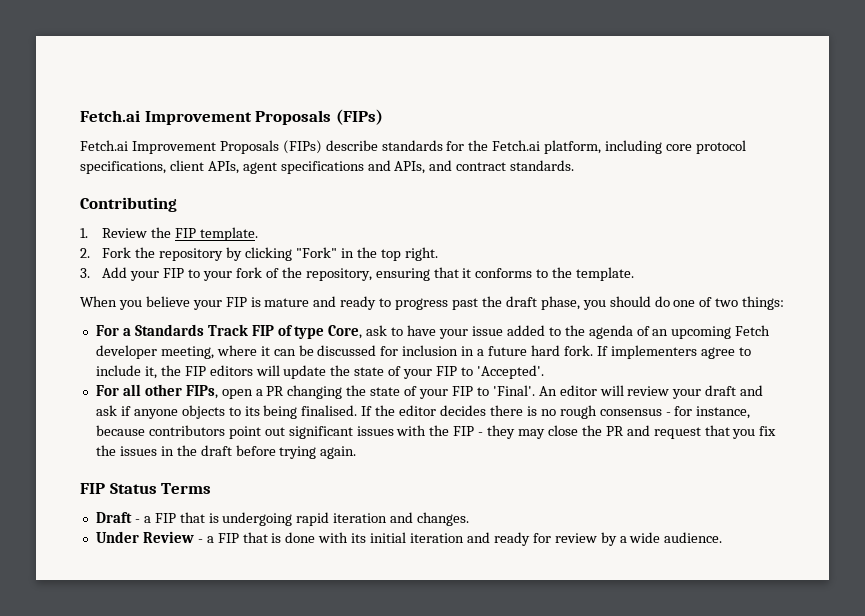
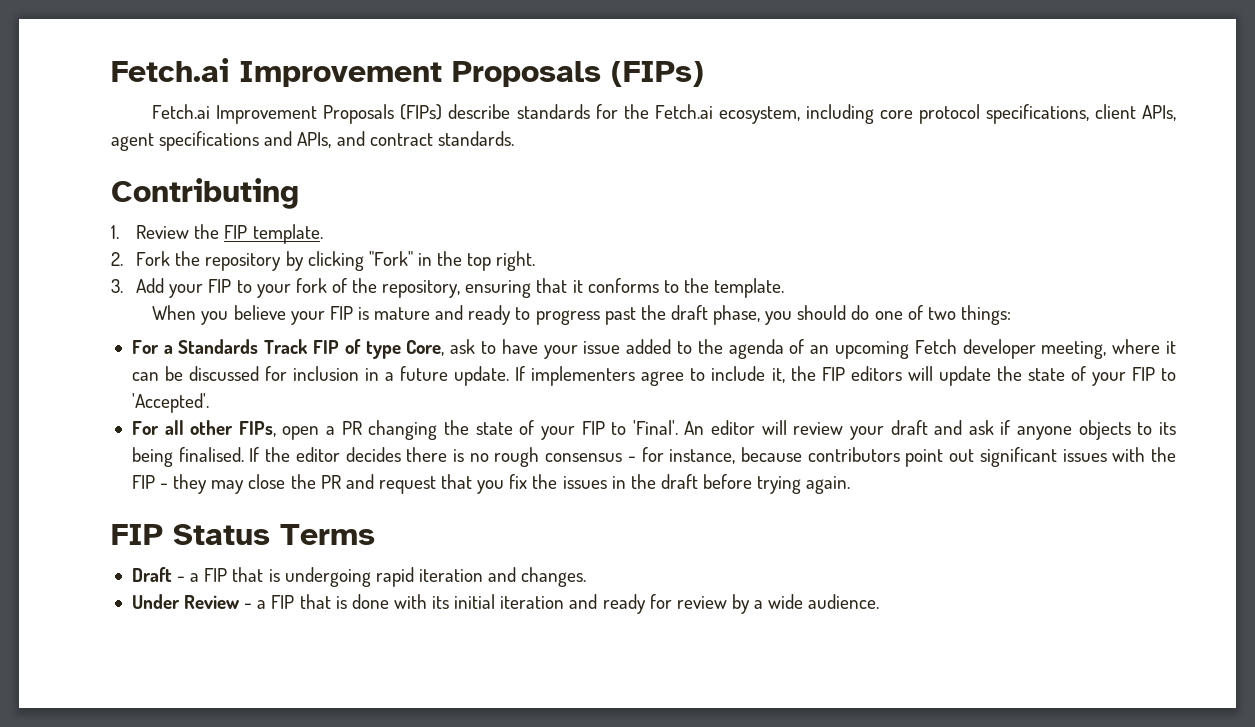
[544,140,602,154] platform, -> [718,106,800,124] ecosystem,
[530,345,593,356] hard fork. -> [454,366,510,386] update.

